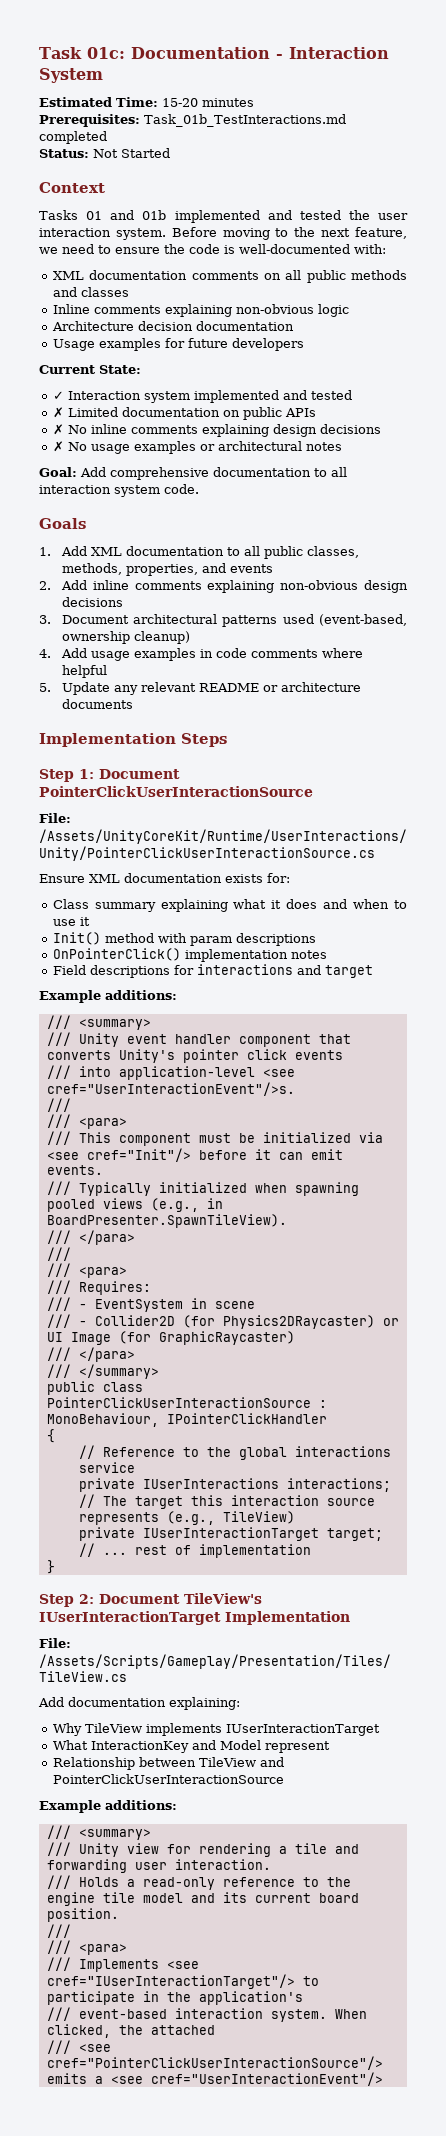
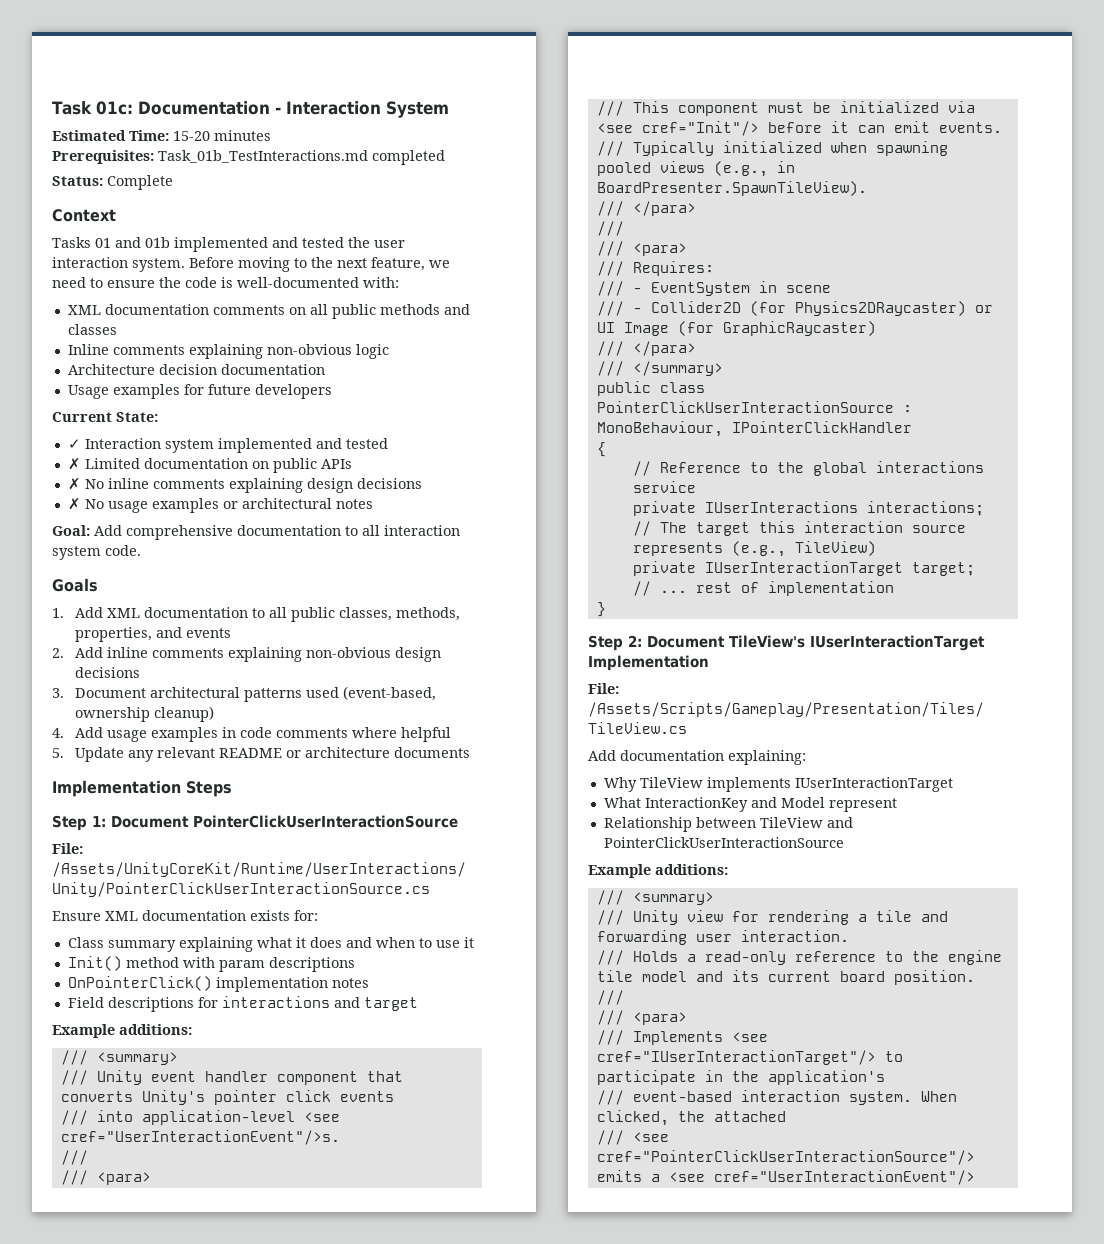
[93,148,170,158] Not Started -> [107,175,173,190] Complete

